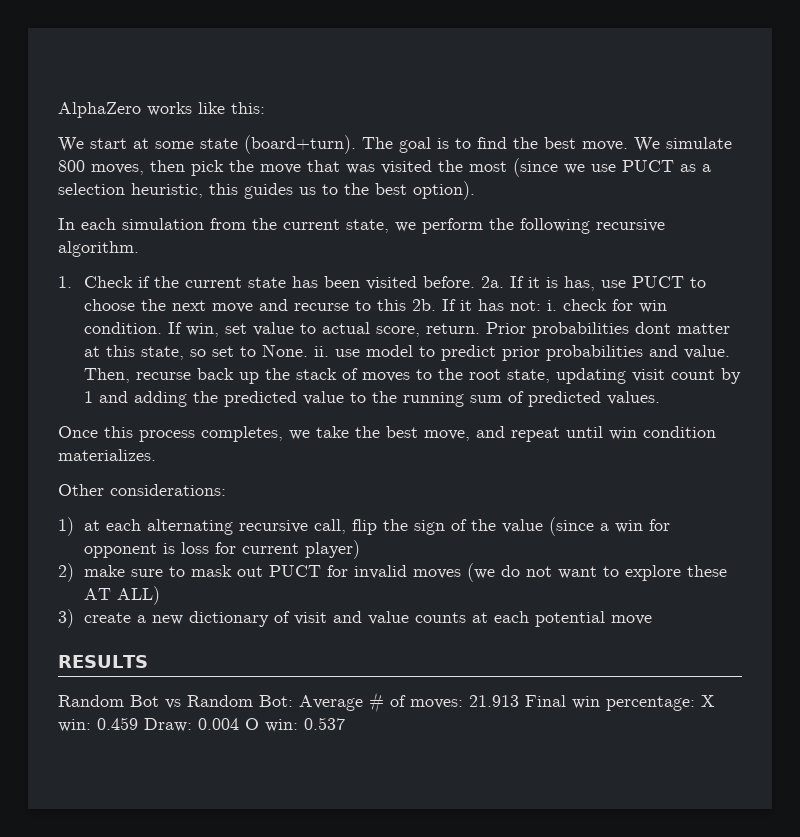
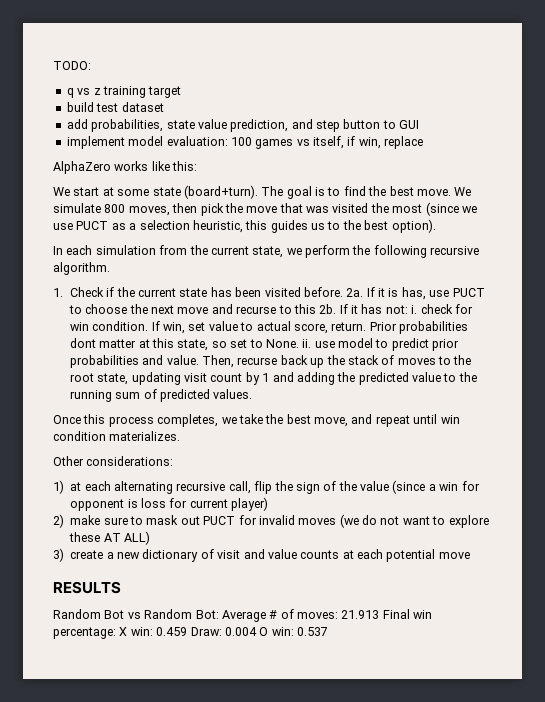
(58, 110) none -> [53,61,91,70] [66,86,182,98] [66,102,164,112] [66,119,420,132] [66,136,424,149] TODO: // q vs z training target // build test dataset // add probabilities, state value prediction, and step button to GUI // implement model evaluation: 100 games vs itself, if win, replace //

